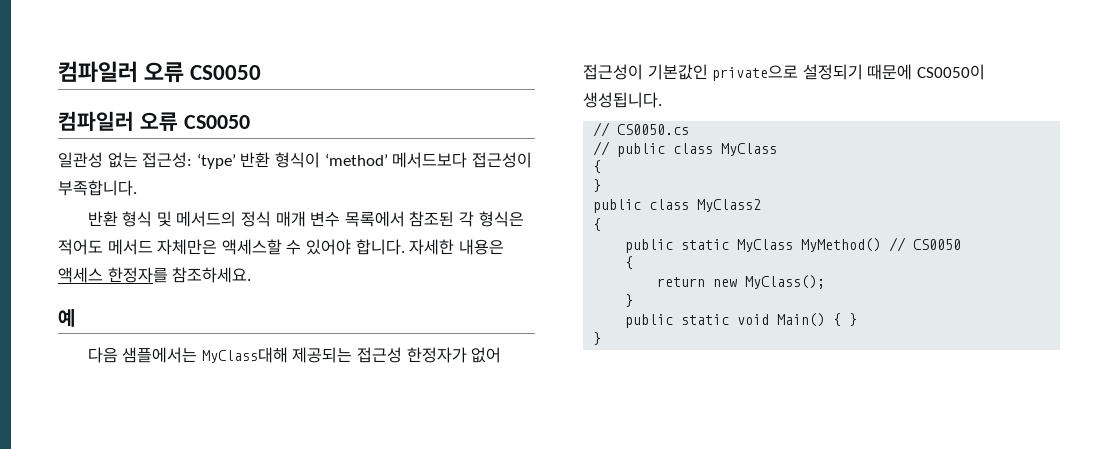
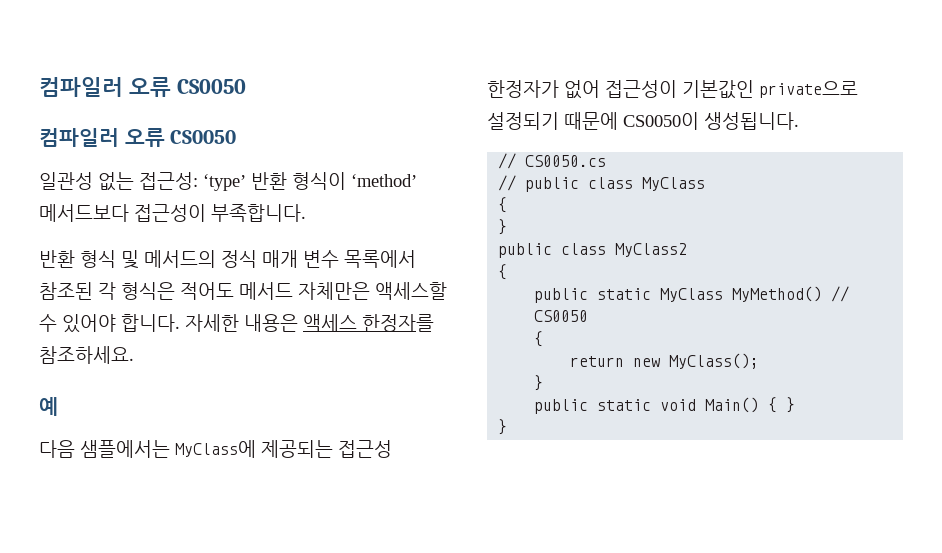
[201,347,288,363] MyClass대해 -> [175,440,256,458] MyClass에

